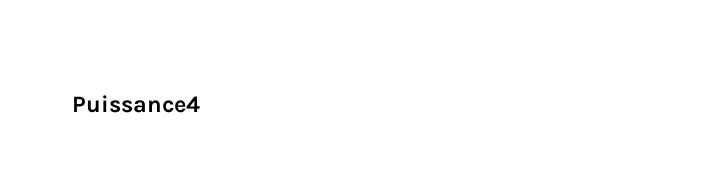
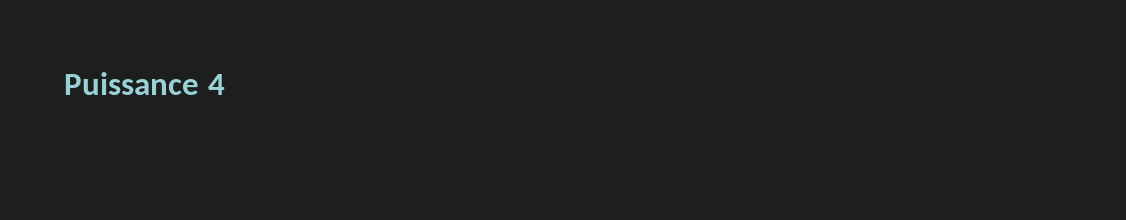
[72,95,200,113] Puissance4 -> [64,72,225,95] Puissance 4

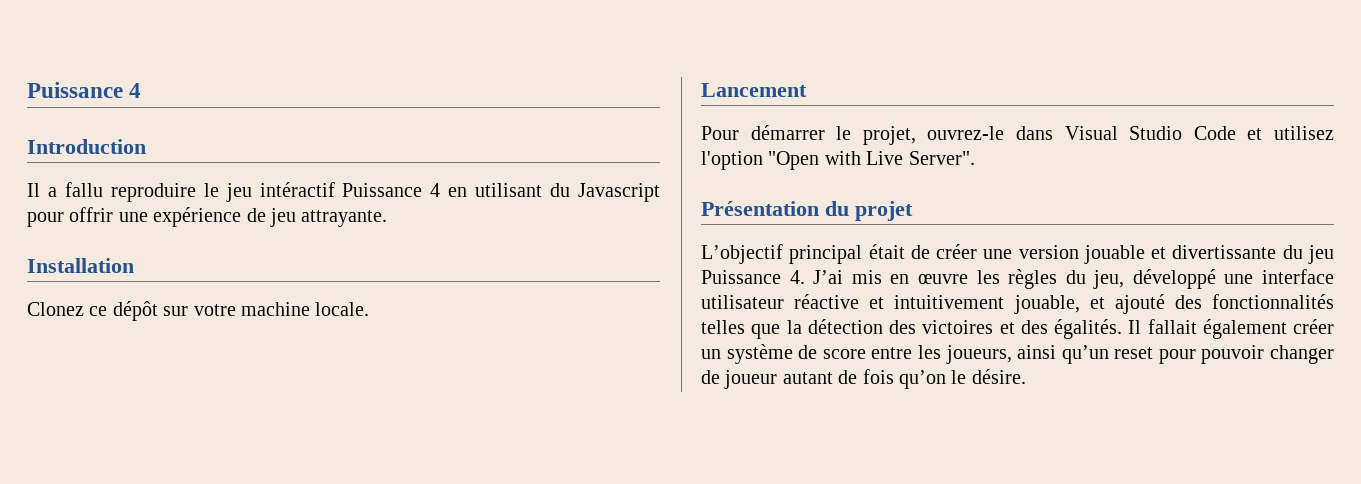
[64,72,225,95] Puissance 4 -> [27,82,142,98] [27,139,146,154] [27,182,660,202] [27,207,388,227] [27,258,134,273] [27,301,370,321] [701,83,807,97] [701,125,1334,145] [701,151,975,170] [701,201,913,221] [701,244,1334,264] [701,269,1334,289] [701,294,1334,314] [701,319,1334,339] [701,344,1334,364] [701,369,1026,389] Puissance 4 // Introduction // Il a fallu reproduire le jeu intéractif Puissance 4 en utilisant du Javascript pour offrir une expérience de jeu attrayante. // Installation // Clonez ce dépôt sur votre machine locale. // Lancement // Pour démarrer le projet, ouvrez-le dans Visual Studio Code et utilisez l'option "Open with Live Server". // Présentation du projet // L’objectif principal était de créer une version jouable et divertissante du jeu Puissance 4. J’ai mis en œuvre les règles du jeu, développé une interface utilisateur réactive et intuitivement jouable, et ajouté des fonctionnalités telles que la détection des victoires et des égalités. Il fallait également créer un système de score entre les joueurs, ainsi qu’un reset pour pouvoir changer de joueur autant de fois qu’on le désire.

